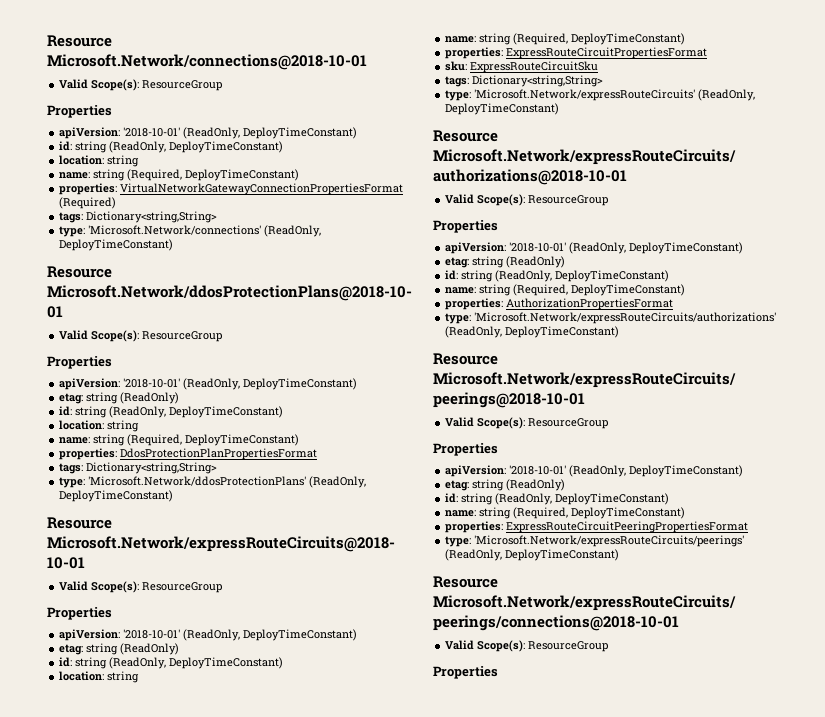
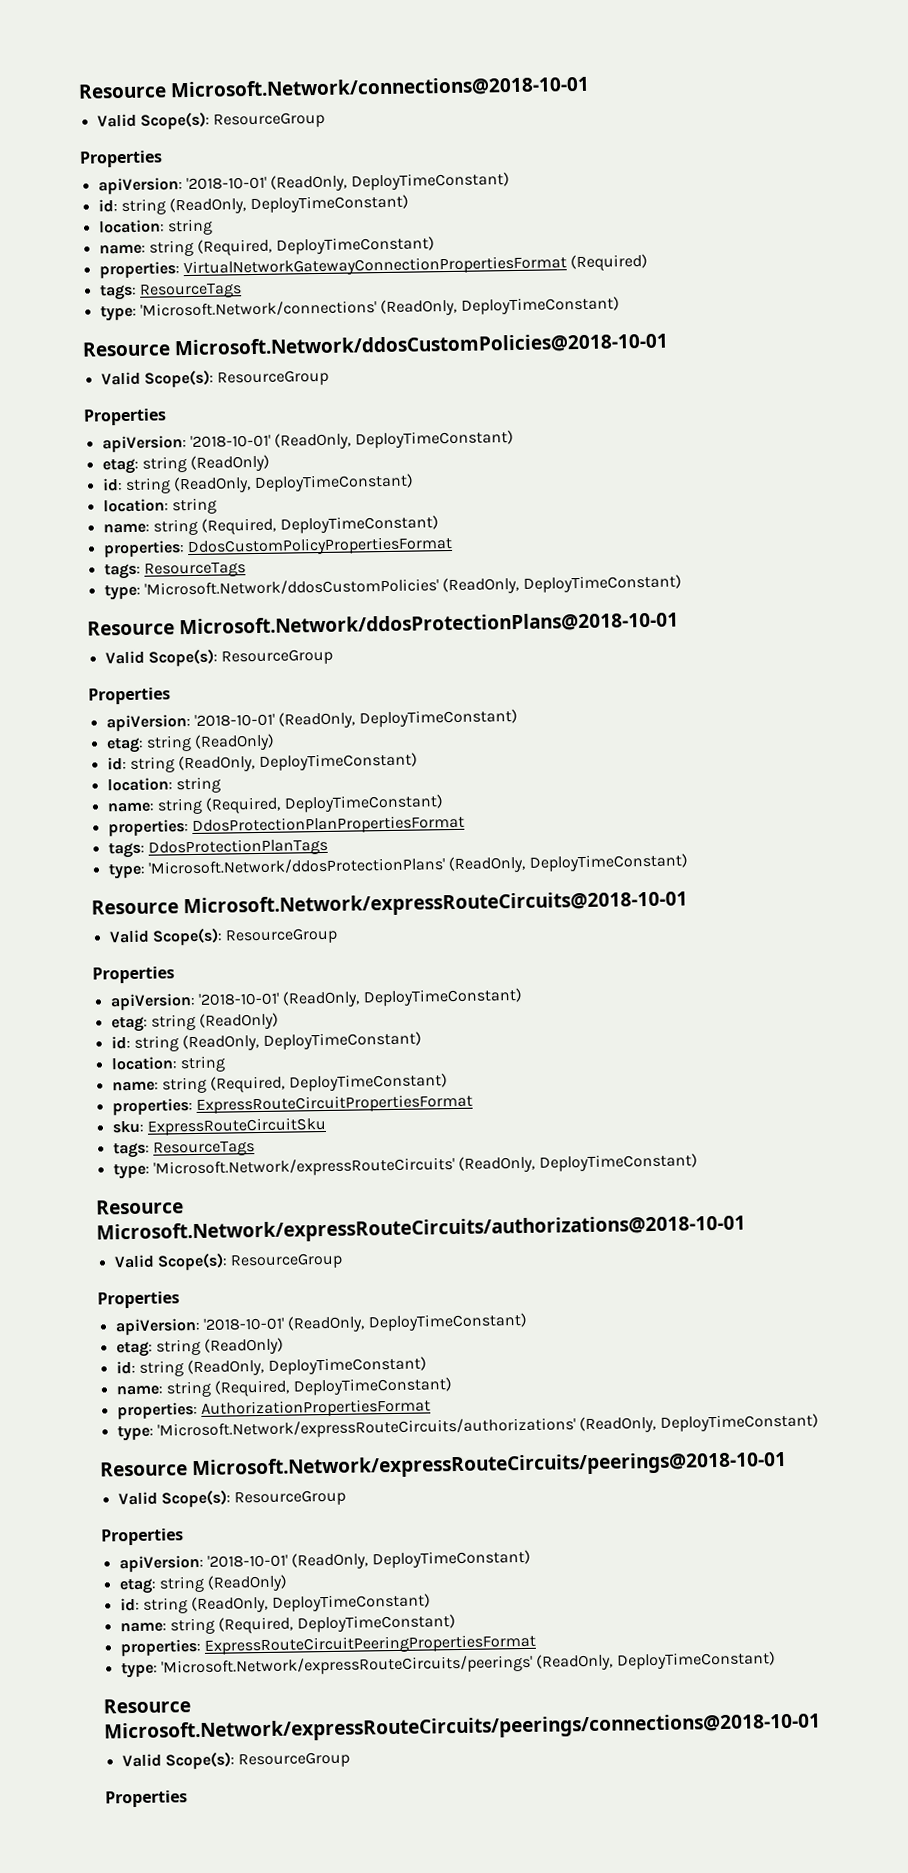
[86,211,218,223] Dictionary<string,String> -> [138,282,242,299] ResourceTags
(174, 245) none -> [82,332,670,358] [100,369,330,388] [83,408,167,426] [101,430,514,453] [101,454,271,475] [101,473,414,494] [102,497,217,515] [102,515,439,536] [102,535,453,558] [103,561,246,580] [103,574,682,601] // Resource Microsoft.Network/ddosCustomPolicies@2018-10-01 // Valid Scope(s): ResourceGroup // Properties // apiVersion: '2018-10-01' (ReadOnly, DeployTimeConstant) // etag: string (ReadOnly) // id: string (ReadOnly, DeployTimeConstant) // location: string // name: string (Required, DeployTimeConstant) // properties: DdosCustomPolicyPropertiesFormat // tags: ResourceTags // type: 'Microsoft.Network/ddosCustomPolicies' (ReadOnly, DeployTimeConstant)
[86,462,218,474] Dictionary<string,String> -> [147,837,328,857] DdosProtectionPlanTags
[472,75,604,87] Dictionary<string,String> -> [152,1140,255,1157] ResourceTags

